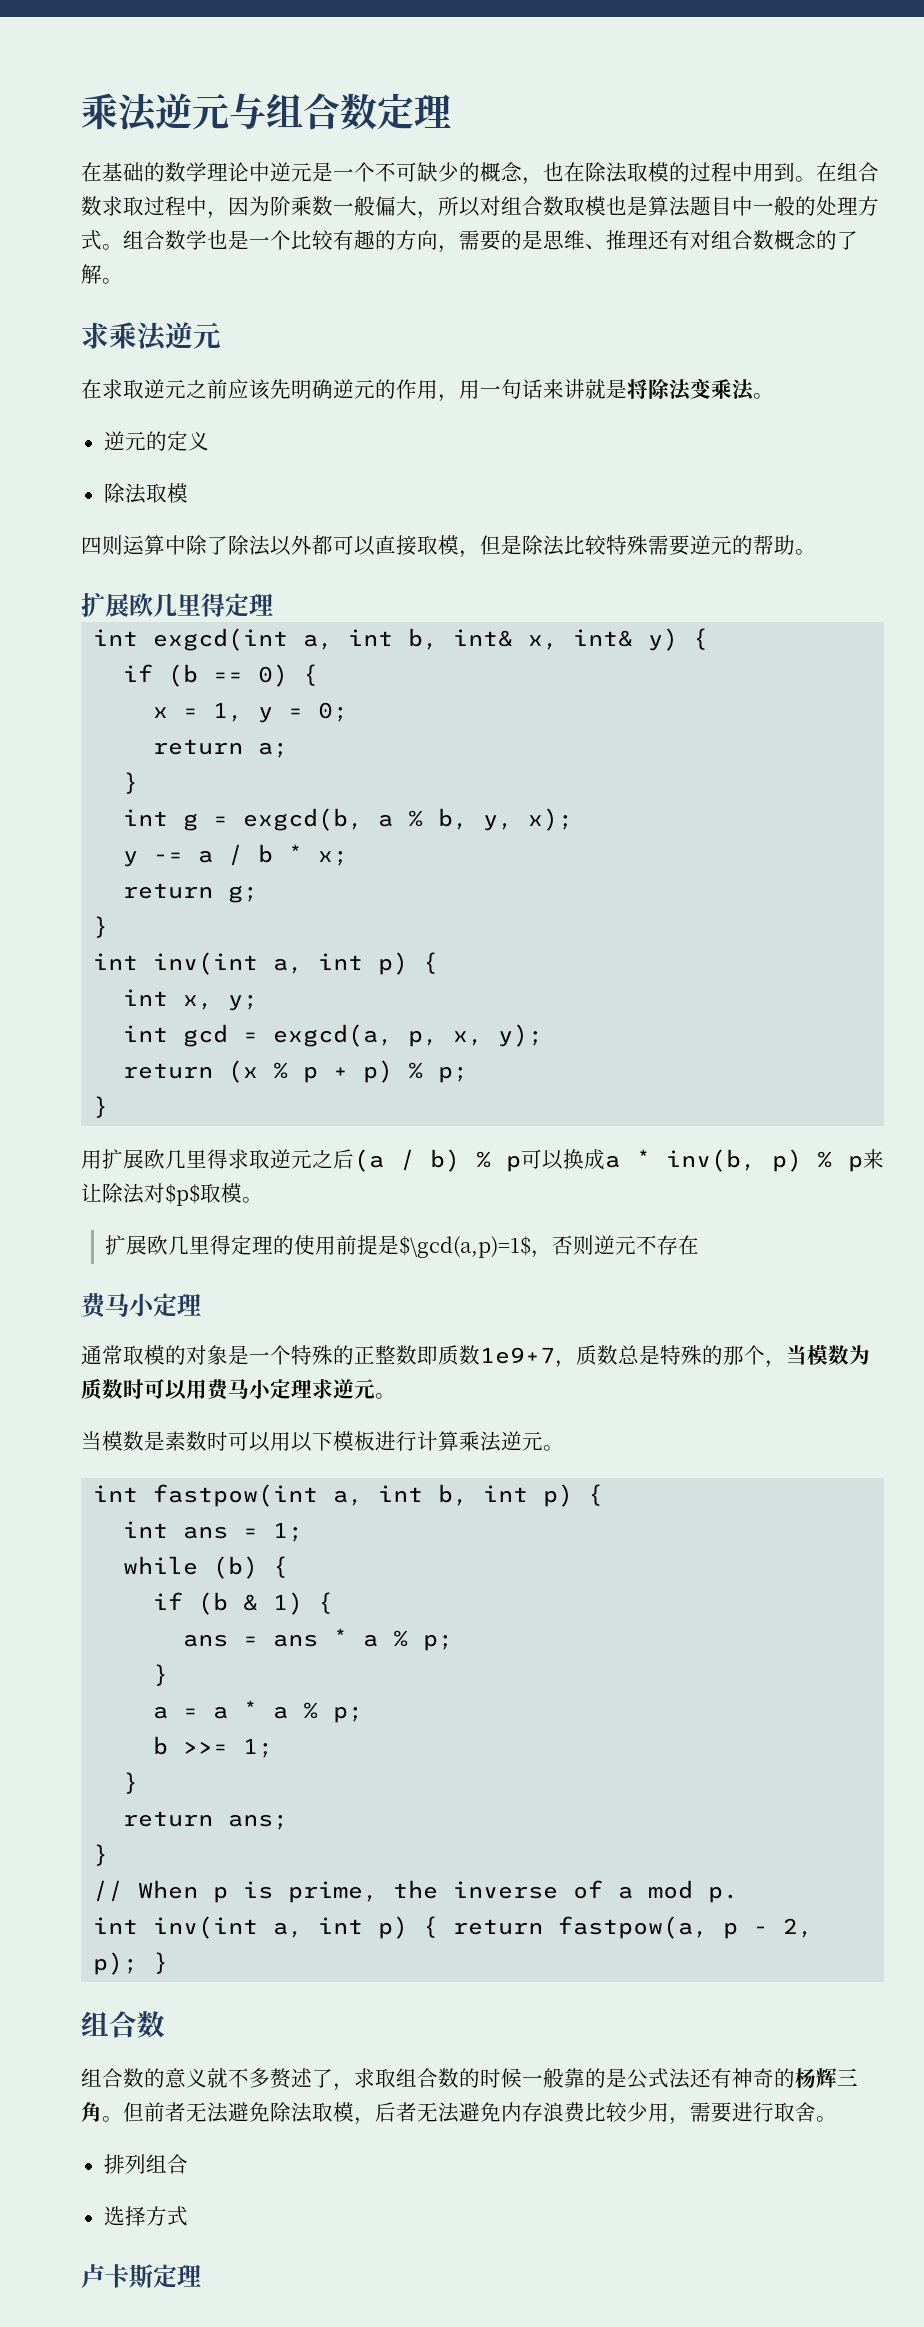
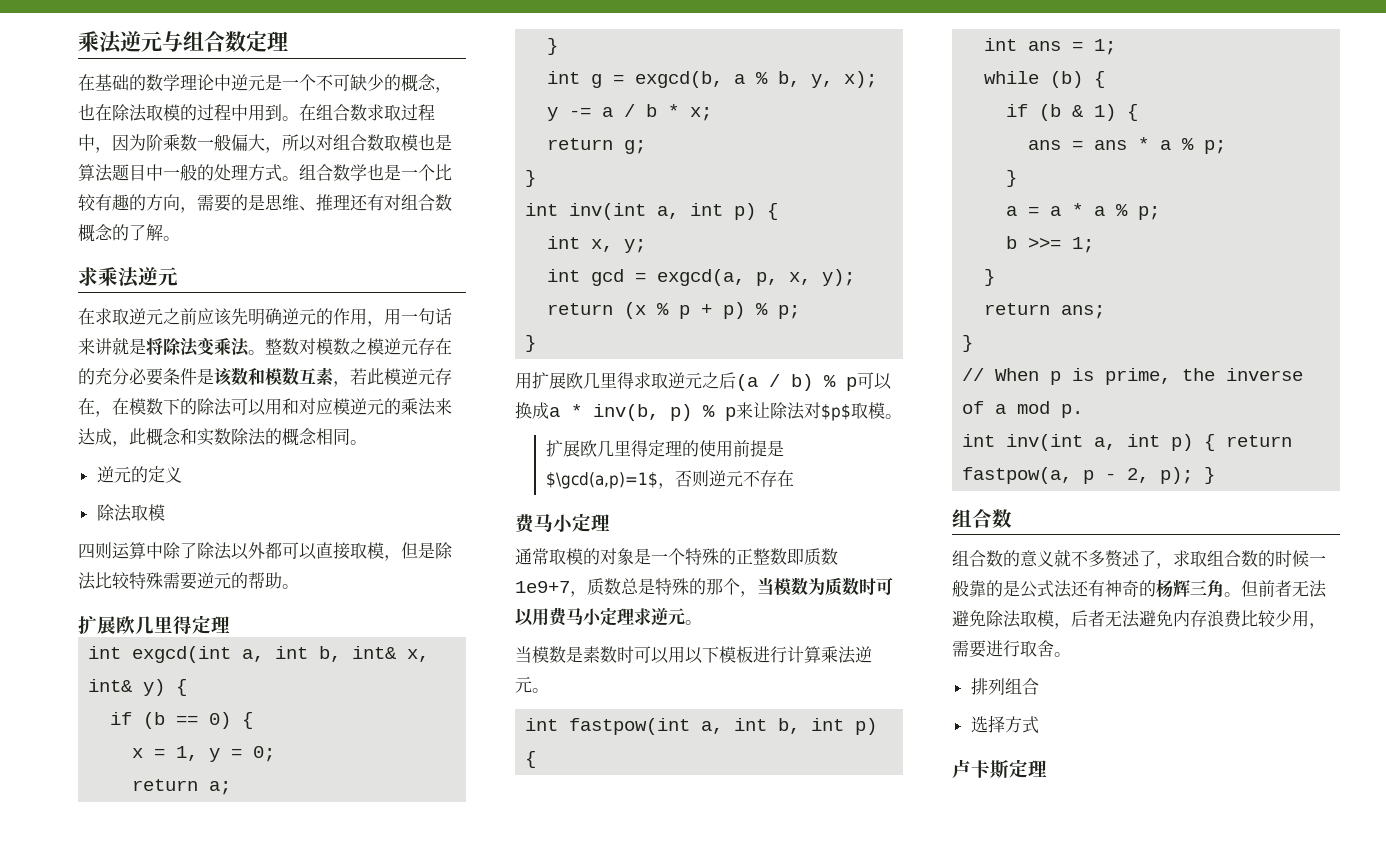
(774, 396) none -> [265,338,452,355] [78,367,452,387] [78,398,452,417] [78,428,367,447] 整数对模数之模逆元存在的充分必要条件是该数和模数互素，若此模逆元存在，在模数下的除法可以用和对应模逆元的乘法来达成，此概念和实数除法的概念相同。

